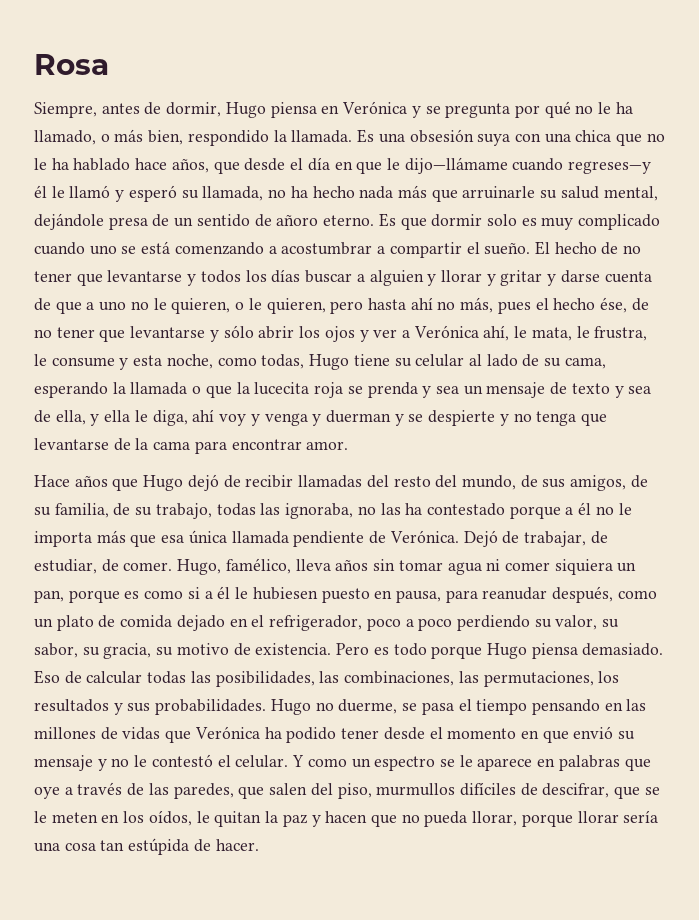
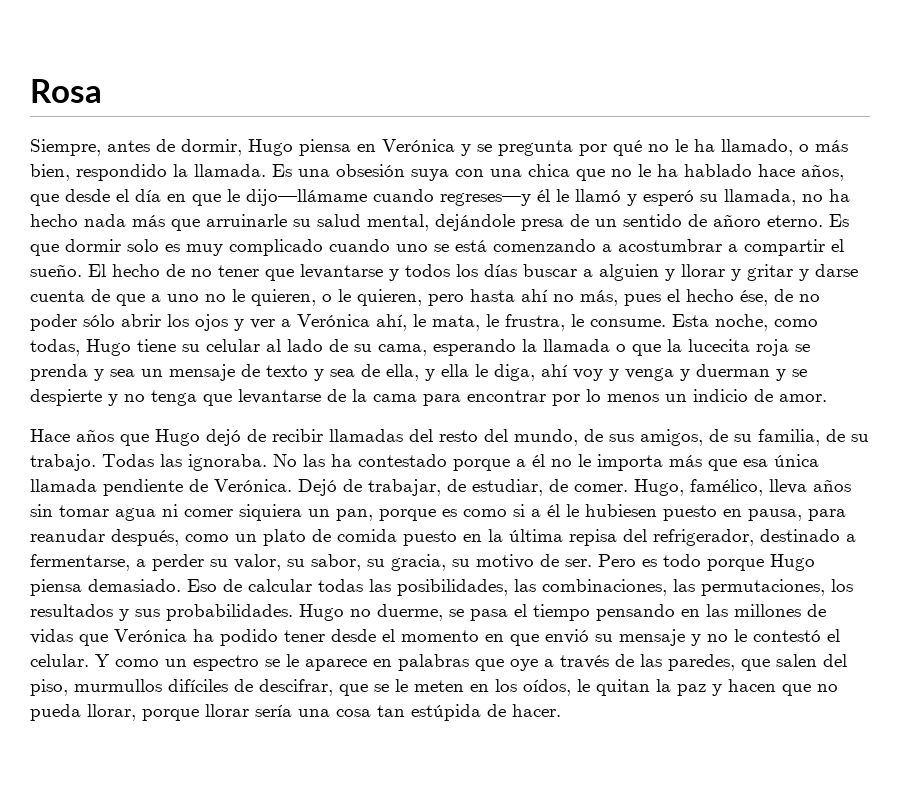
[56,326,219,342] tener que levantarse y -> [30,314,77,331] poder
[51,355,163,370] consume y esta -> [590,314,709,327] consume. Esta
(302, 444) none -> [552,389,773,406] por lo menos un indicio de
[155,503,376,519] trabajo, todas las ignoraba, no -> [30,454,297,471] trabajo. Todas las ignoraba. No
[176,615,530,631] dejado en el refrigerador, poco a poco perdiendo -> [403,529,856,546] [30,554,204,571] puesto en la última repisa del refrigerador, destinado a fermentarse, a perder
[255,643,332,655] existencia. -> [565,559,592,567] ser.

